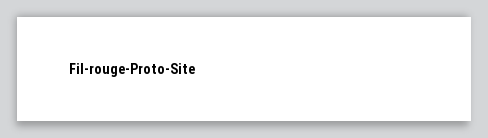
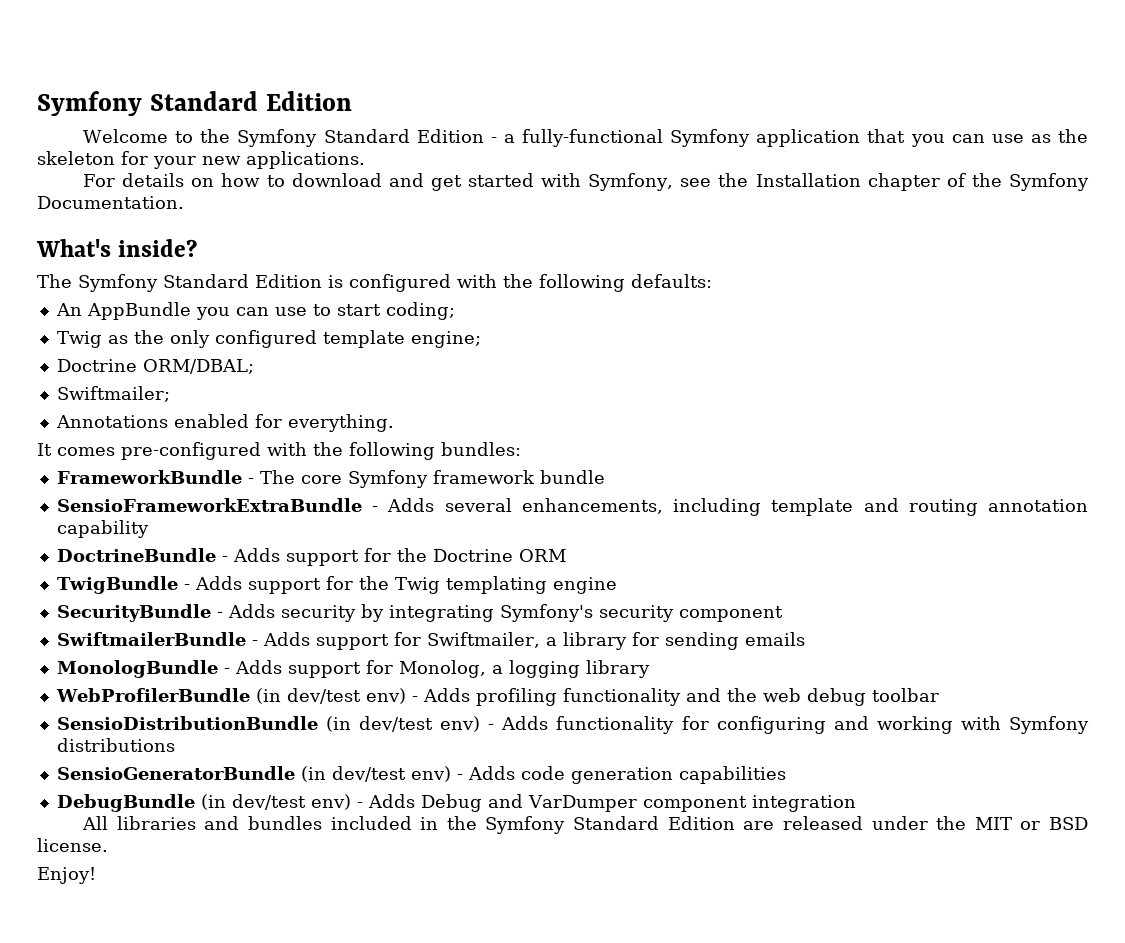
[69,63,195,77] Fil-rouge-Proto-Site -> [37,91,352,116] [83,129,1089,147] [37,151,365,169] [83,173,1089,191] [37,196,184,209] [36,239,198,257] [37,274,712,292] [55,302,455,320] [56,330,481,348] [56,359,254,374] [56,386,170,402] [55,414,394,432] [37,442,521,460] [56,470,605,488] [56,498,1088,516] [56,520,149,538] [56,548,566,566] [56,576,617,594] [56,604,783,622] [56,632,805,650] [56,660,650,678] [55,688,939,706] [56,716,1090,734] [56,738,175,752] [56,766,786,784] [56,794,856,812] [82,816,1089,834] [37,838,108,852] [37,867,96,884] Symfony Standard Edition // Welcome to the Symfony Standard Edition - a fully-functional Symfony application that you can use as the skeleton for your new applications. // For details on how to download and get started with Symfony, see the Installation chapter of the Symfony Documentation. // What's inside? // The Symfony Standard Edition is configured with the following defaults: // An AppBundle you can use to start coding; // Twig as the only configured template engine; // Doctrine ORM/DBAL; // Swiftmailer; // Annotations enabled for everything. // It comes pre-configured with the following bundles: // FrameworkBundle - The core Symfony framework bundle // SensioFrameworkExtraBundle - Adds several enhancements, including template and routing annotation capability // DoctrineBundle - Adds support for the Doctrine ORM // TwigBundle - Adds support for the Twig templating engine // SecurityBundle - Adds security by integrating Symfony's security component // SwiftmailerBundle - Adds support for Swiftmailer, a library for sending emails // MonologBundle - Adds support for Monolog, a logging library // WebProfilerBundle (in dev/test env) - Adds profiling functionality and the web debug toolbar // SensioDistributionBundle (in dev/test env) - Adds functionality for configuring and working with Symfony distributions // SensioGeneratorBundle (in dev/test env) - Adds code generation capabilities // DebugBundle (in dev/test env) - Adds Debug and VarDumper component integration // All libraries and bundles included in the Symfony Standard Edition are released under the MIT or BSD license. // Enjoy!

